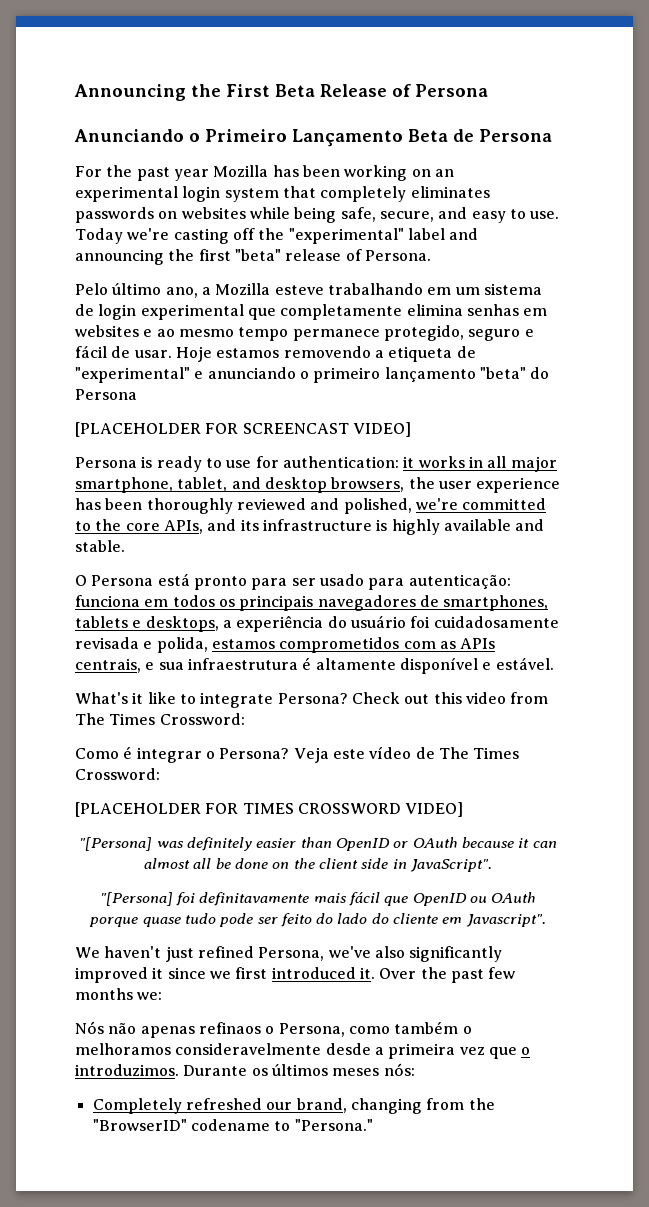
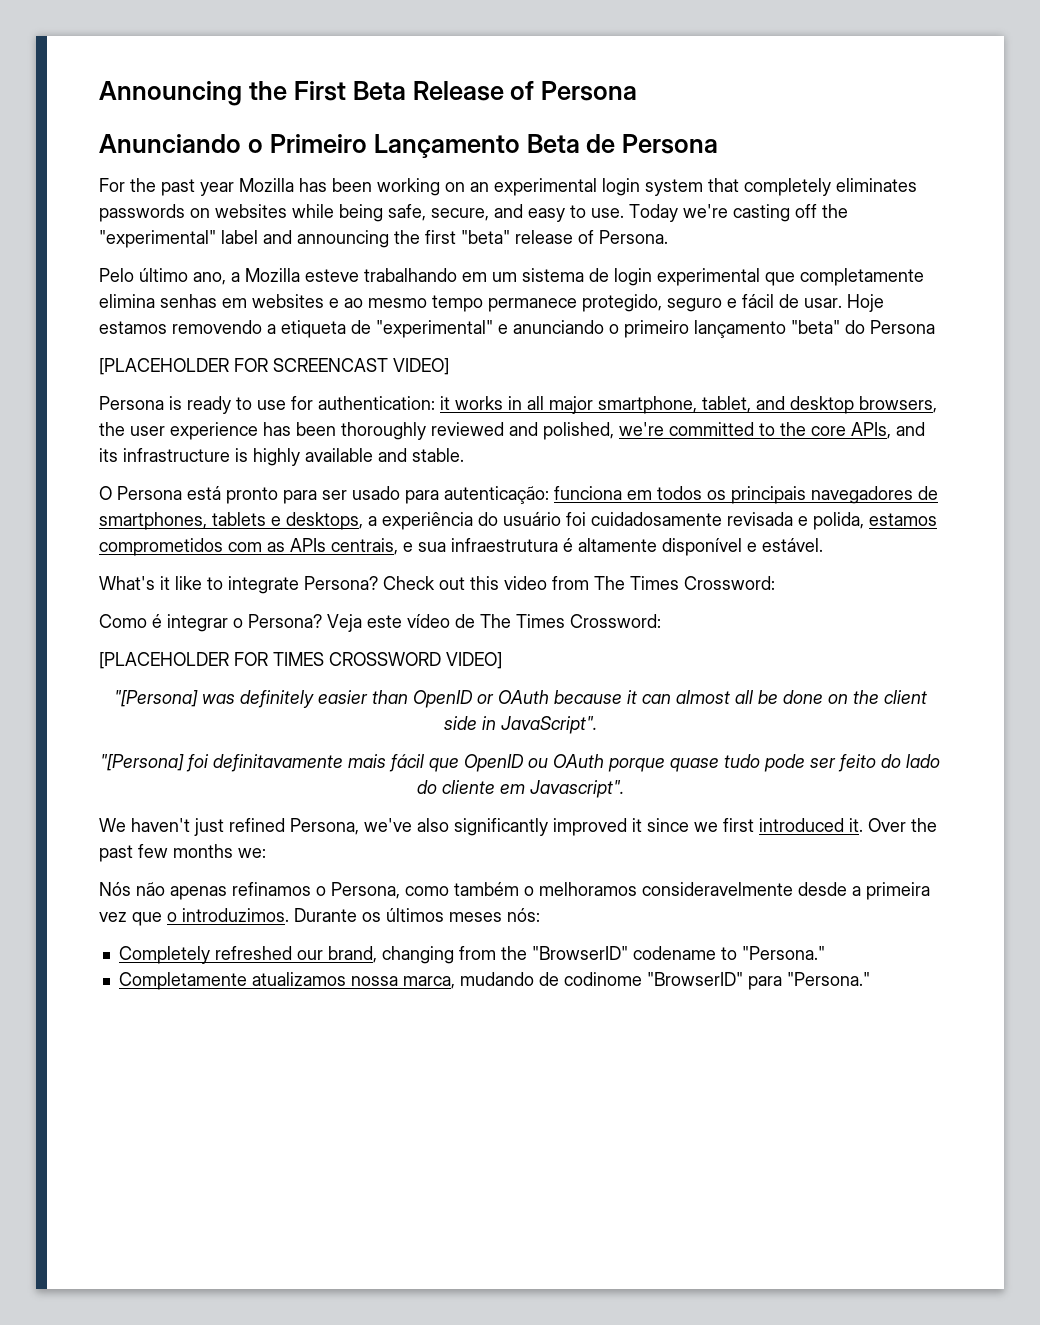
[198,1022,261,1034] refinaos -> [232,882,311,896] refinamos
(373, 1125) none -> [118,972,870,990] // Completamente atualizamos nossa marca, mudando de codinome "BrowserID" para "Persona."

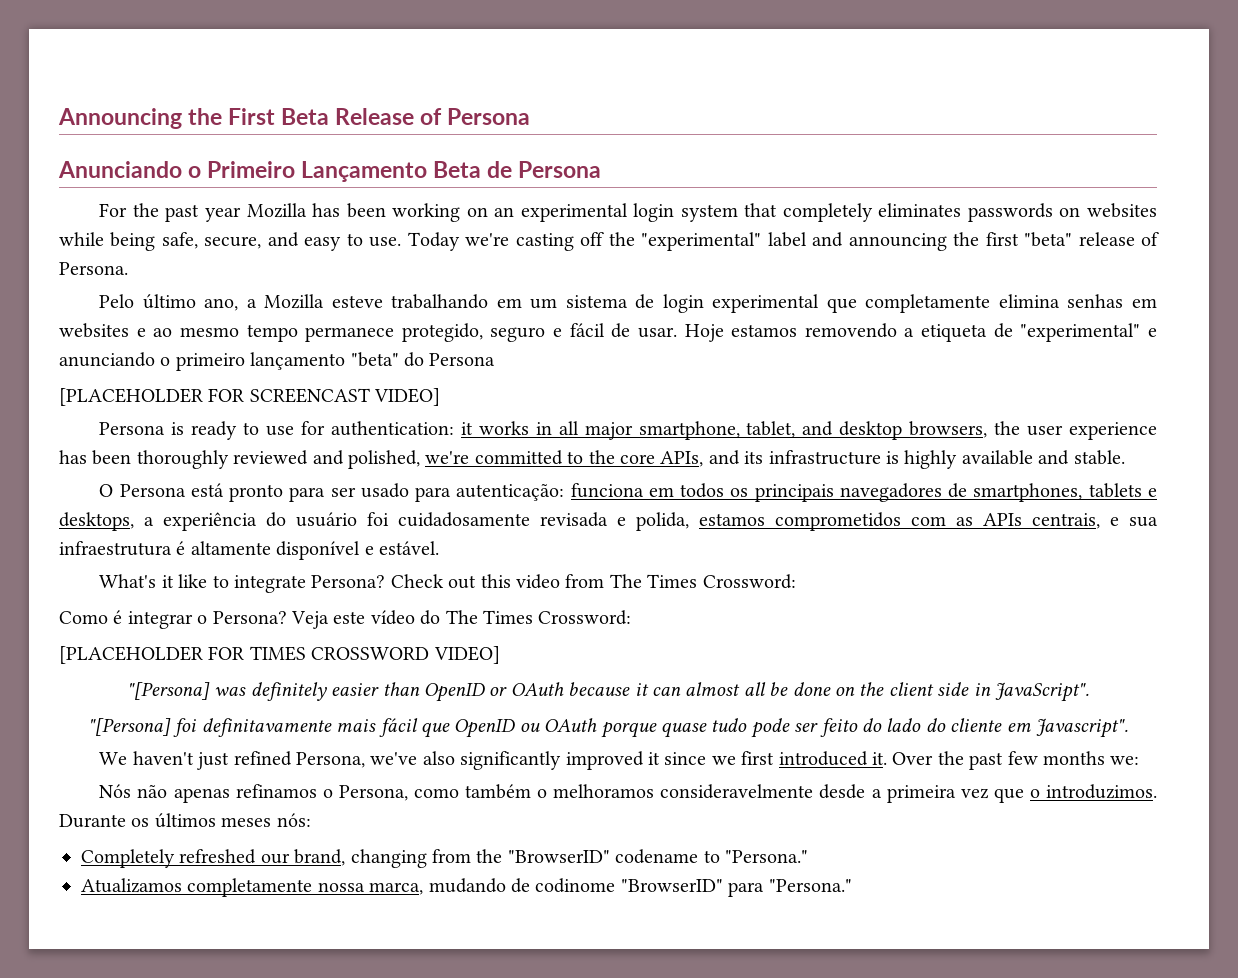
[455,614,475,628] de -> [420,610,441,625] do
[118,972,346,990] Completamente atualizamos -> [81,878,313,897] Atualizamos completamente

